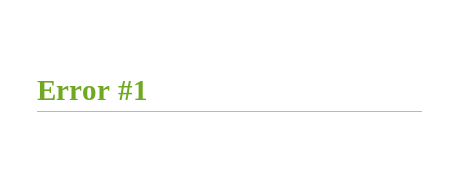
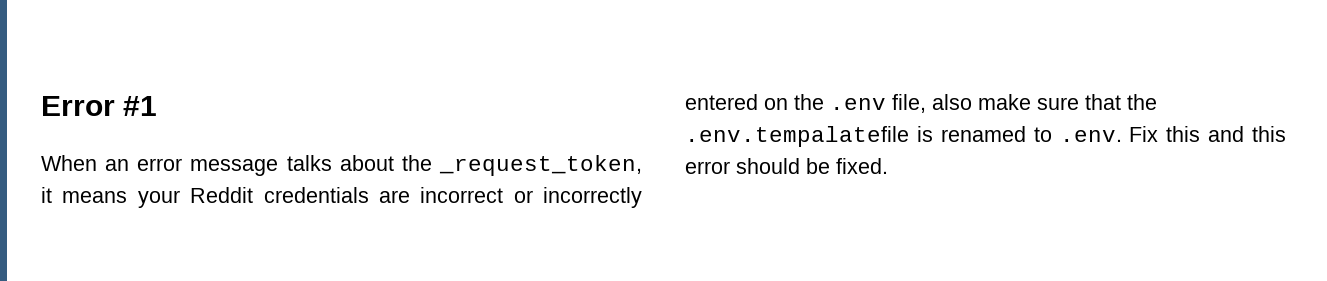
(148, 90) none -> [41,155,642,176] [41,187,642,208] [685,94,1157,113] [685,126,1286,147] [685,158,888,174] // When an error message talks about the _request_token, it means your Reddit credentials are incorrect or incorrectly entered on the .env file, also make sure that the .env.tempalatefile is renamed to .env. Fix this and this error should be fixed.

